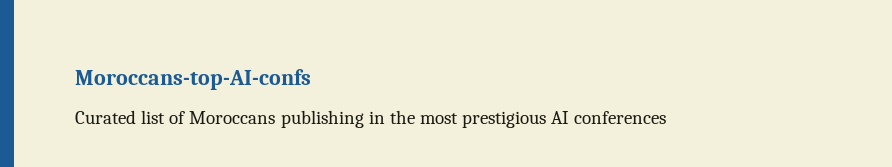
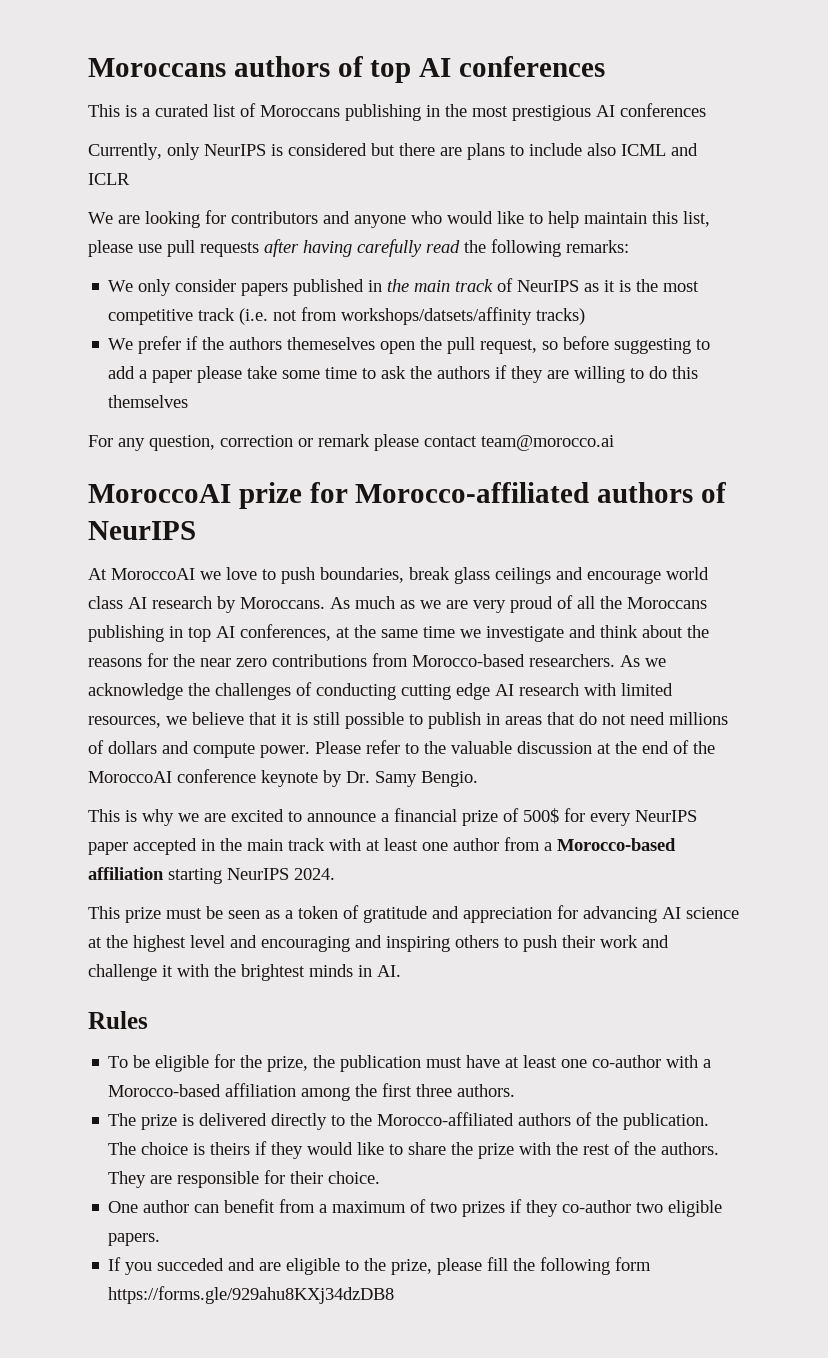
[75,69,311,90] [75,110,136,124] Moroccans-top-AI-confs // Curated -> [88,56,606,83] [88,104,209,117] Moroccans authors of top AI conferences // This is a curated
(667, 117) none -> [88,143,698,160] [88,173,130,185] [88,210,710,228] [88,239,629,257] [108,278,700,296] [108,307,586,325] [108,336,711,354] [108,365,699,383] [108,395,189,408] [88,434,614,451] [88,482,727,509] [88,521,196,540] [88,567,709,584] [88,595,707,613] [88,624,709,642] [88,653,666,667] [88,682,673,700] [88,712,728,729] [88,740,715,758] [88,769,478,787] [88,808,697,826] [88,837,676,855] [88,867,335,884] [88,905,739,923] [88,935,669,952] [88,964,401,981] [88,1011,148,1029] [108,1054,712,1072] [108,1083,516,1101] [108,1112,710,1130] [108,1141,720,1159] [108,1170,381,1188] [108,1199,723,1217] [108,1233,161,1246] [108,1257,652,1275] [108,1286,395,1304] // Currently, only NeurIPS is considered but there are plans to include also ICML and ICLR // We are looking for contributors and anyone who would like to help maintain this list, please use pull requests after having carefully read the following remarks: // We only consider papers published in the main track of NeurIPS as it is the most competitive track (i.e. not from workshops/datsets/affinity tracks) // We prefer if the authors themeselves open the pull request, so before suggesting to add a paper please take some time to ask the authors if they are willing to do this themselves // For any question, correction or remark please contact team@morocco.ai // MoroccoAI prize for Morocco-affiliated authors of NeurIPS // At MoroccoAI we love to push boundaries, break glass ceilings and encourage world class AI research by Moroccans. As much as we are very proud of all the Moroccans publishing in top AI conferences, at the same time we investigate and think about the reasons for the near zero contributions from Morocco-based researchers. As we acknowledge the challenges of conducting cutting edge AI research with limited resources, we believe that it is still possible to publish in areas that do not need millions of dollars and compute power. Please refer to the valuable discussion at the end of the MoroccoAI conference keynote by Dr. Samy Bengio. // This is why we are excited to announce a financial prize of 500$ for every NeurIPS paper accepted in the main track with at least one author from a Morocco-based affiliation starting NeurIPS 2024. // This prize must be seen as a token of gratitude and appreciation for advancing AI science at the highest level and encouraging and inspiring others to push their work and challenge it with the brightest minds in AI. // Rules // To be eligible for the prize, the publication must have at least one co-author with a Morocco-based affiliation among the first three authors. // The prize is delivered directly to the Morocco-affiliated authors of the publication. The choice is theirs if they would like to share the prize with the rest of the authors. They are responsible for their choice. // One author can benefit from a maximum of two prizes if they co-author two eligible papers. // If you succeded and are eligible to the prize, please fill the following form https://forms.gle/929ahu8KXj34dzDB8

